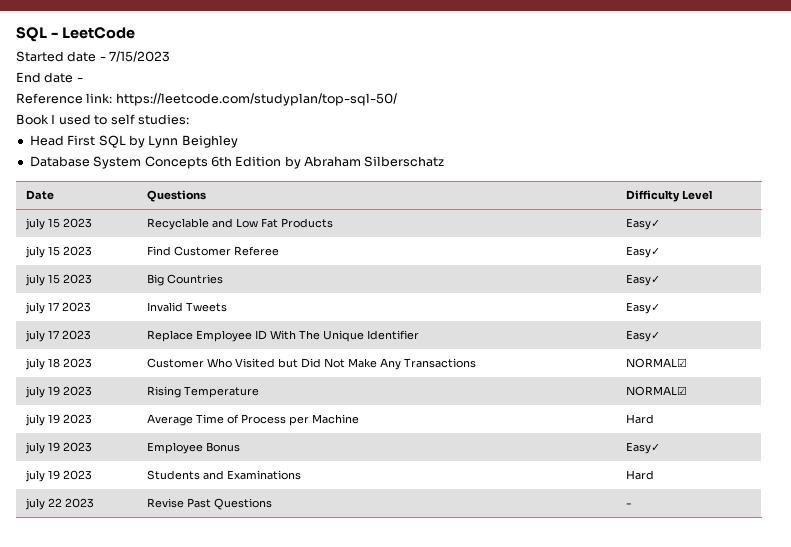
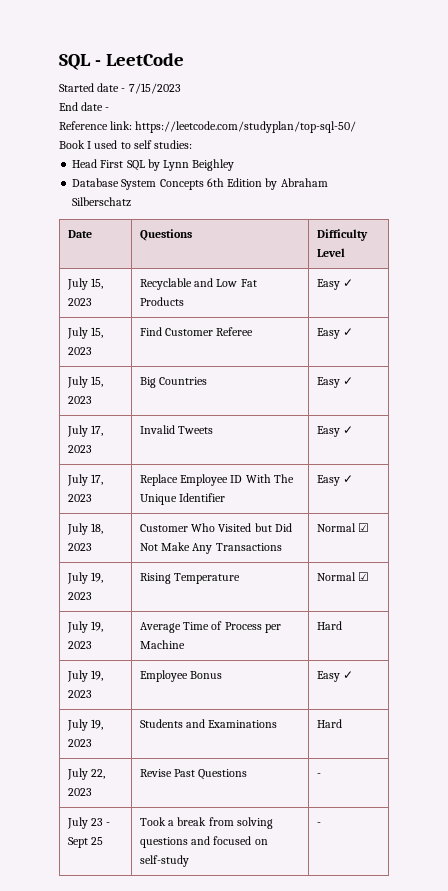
[24,218,60,230] july 15 -> [66,278,104,290] July 15,
[625,218,660,230] [24,246,60,258] Easy✓ // july 15 -> [316,279,354,290] [66,327,104,339] Easy ✓ // July 15,
[625,246,660,258] [24,274,60,286] Easy✓ // july 15 -> [316,328,354,339] [66,376,104,388] Easy ✓ // July 15,
[625,274,660,286] [24,302,59,314] Easy✓ // july 17 -> [316,377,354,388] [66,425,104,437] Easy ✓ // July 17,
[625,302,660,314] [24,330,59,342] Easy✓ // july 17 -> [316,426,354,437] [66,474,104,486] Easy ✓ // July 17,
[625,330,660,342] [24,358,60,370] Easy✓ // july 18 -> [316,475,354,486] [66,523,104,535] Easy ✓ // July 18,
[625,358,687,368] [24,386,60,398] NORMAL☑ // july 19 -> [316,523,370,532] [66,572,104,584] Normal ☑ // July 19,
[625,386,687,396] [24,414,60,426] NORMAL☑ // july 19 -> [316,572,370,581] [66,621,104,633] Normal ☑ // July 19,
[24,442,60,454] july 19 -> [66,670,104,682] July 19,
[625,442,660,454] [24,470,60,482] Easy✓ // july 19 -> [316,671,354,682] [66,719,104,731] Easy ✓ // July 19,
[24,498,62,510] july 22 -> [66,768,106,780] July 22,
(632, 505) none -> [66,817,111,829] [67,837,104,848] [139,817,273,829] [139,836,268,848] [139,855,189,867] [316,822,321,826] // July 23 - Sept 25 | Took a break from solving questions and focused on self-study | -

